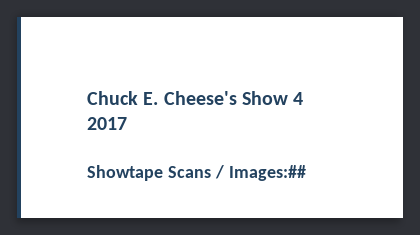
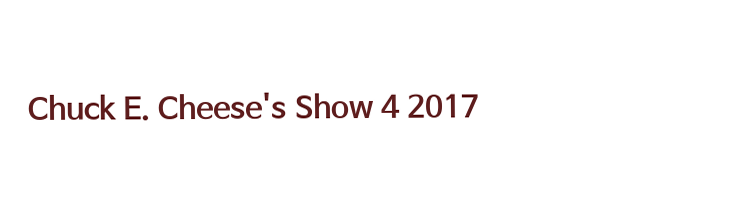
[87,165,306,181] // Showtape Scans / Images:## -> (481, 105) none

